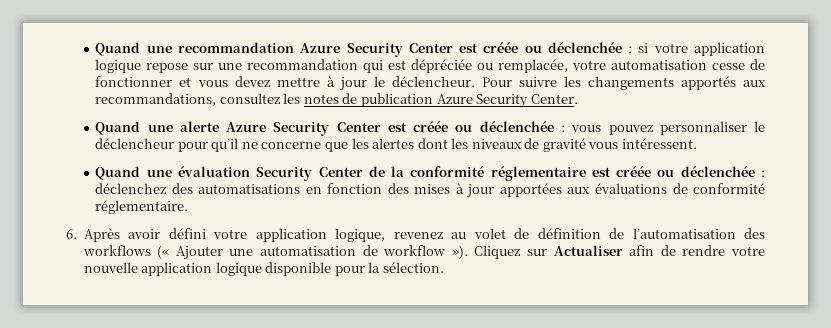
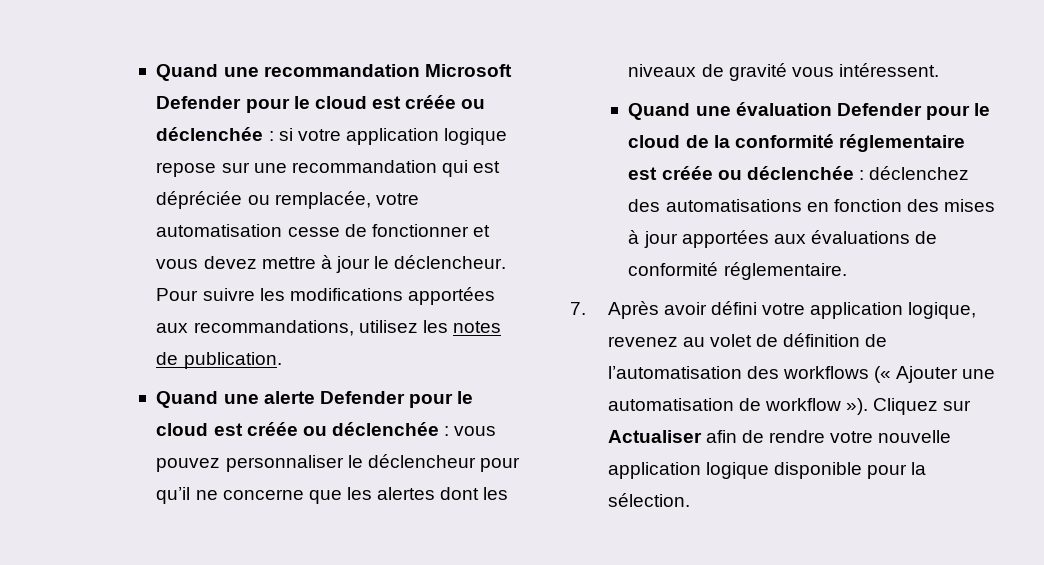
[300,43,453,57] Azure Security Center -> [424,64,512,77] [156,96,367,113] Microsoft Defender pour le cloud
[587,76,736,90] changements apportés -> [289,287,495,305] modifications apportées
[219,93,281,104] consultez -> [358,320,418,333] utilisez
[361,93,578,108] publication Azure Security Center. -> [183,352,282,369] publication.
[226,122,381,136] Azure Security Center -> [319,391,474,408] [156,423,209,436] Defender pour le cloud
[256,167,363,181] Security Center -> [836,103,991,120] [628,135,681,148] Defender pour le cloud
[66,229,77,239] 6. -> [570,302,586,315] 7.

